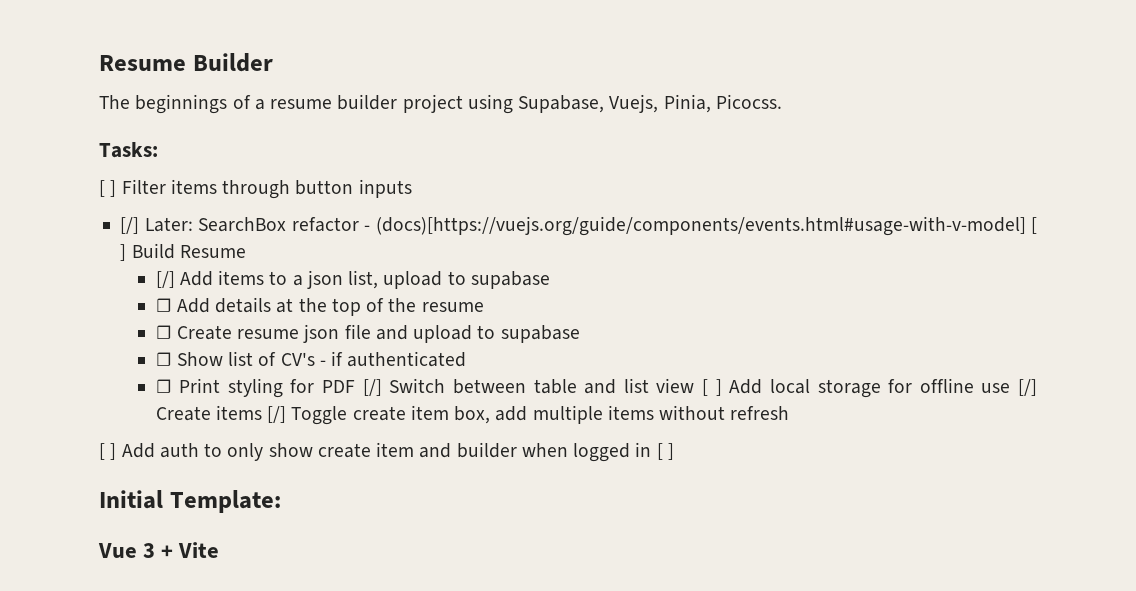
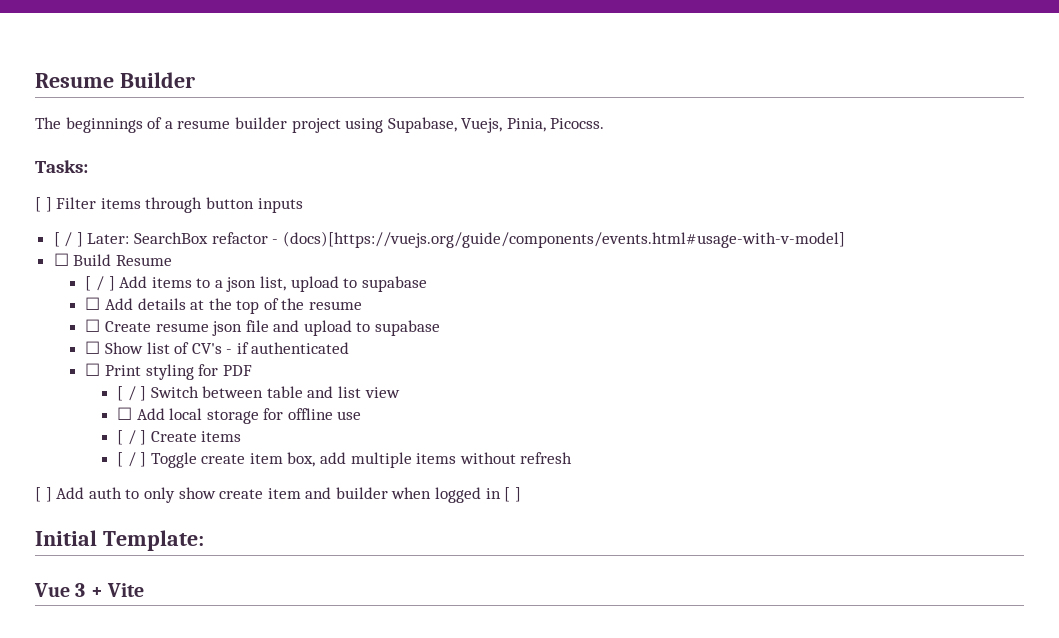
[120,217,140,234] [/] -> [53,232,83,247] [ / ]
[1031,217,1037,234] [120,244,127,261] [ ] -> [53,253,69,266] // ☐
[155,271,175,288] [/] -> [85,276,115,291] [ / ]
[362,379,382,396] [/] -> [116,386,147,401] // [ / ]
[702,379,722,396] [ ] -> [116,407,132,420] // ☐
[1017,379,1037,396] [/] -> [116,430,147,445] // [ / ]
[267,406,287,423] [/] -> [116,452,147,467] // [ / ]

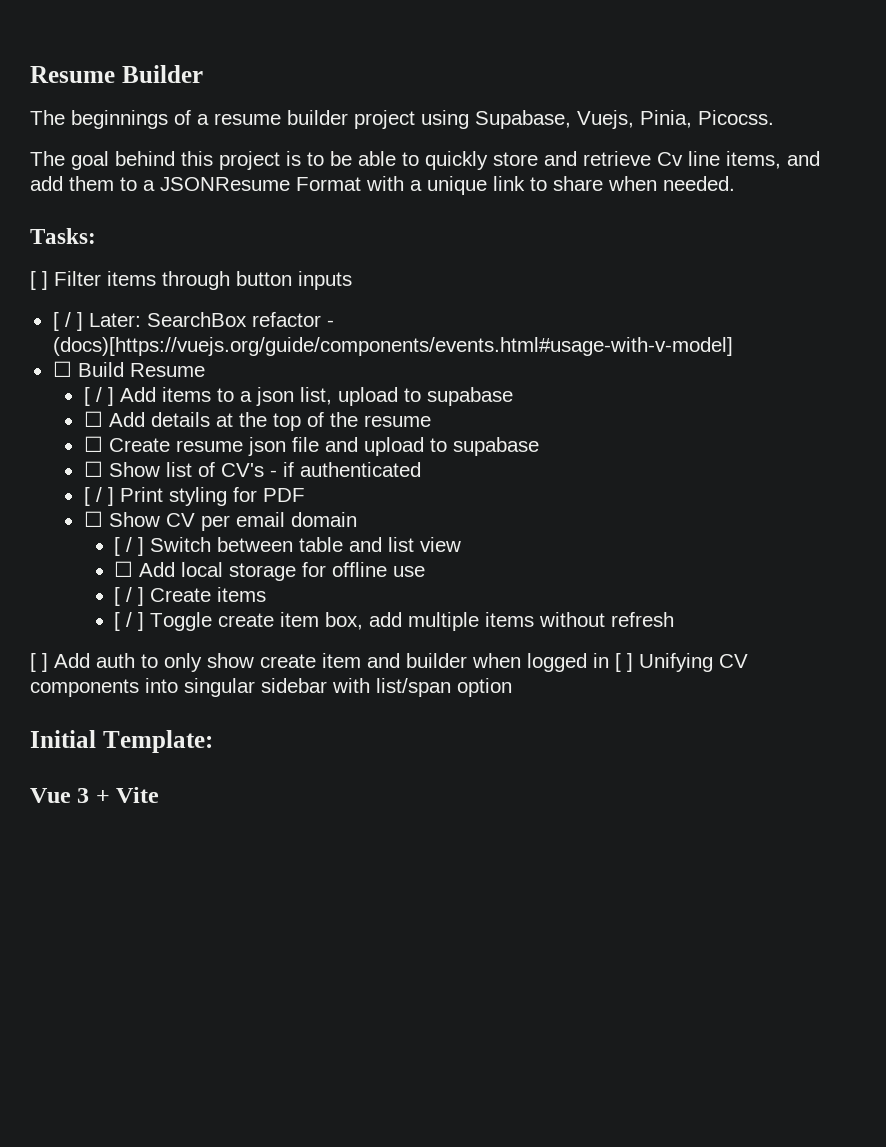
(605, 123) none -> [30,151,820,170] [30,176,735,195] // The goal behind this project is to be able to quickly store and retrieve Cv line items, and add them to a JSONResume Format with a unique link to share when needed.
[85,363,101,376] ☐ -> [83,487,114,506] [ / ]
(252, 370) none -> [83,511,357,531] // ☐ Show CV per email domain
(521, 494) none -> [639,653,748,672] [30,678,512,697] Unifying CV components into singular sidebar with list/span option

